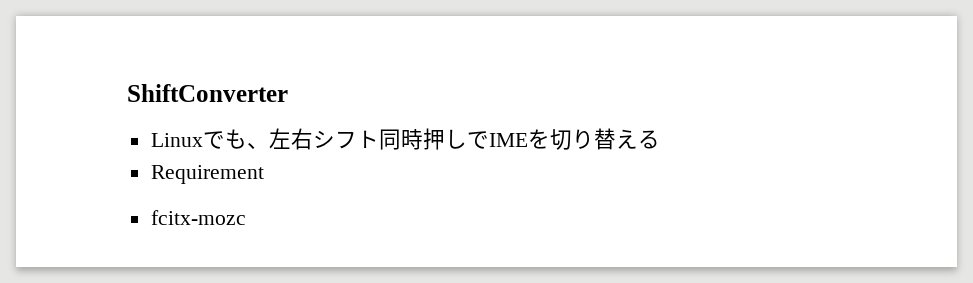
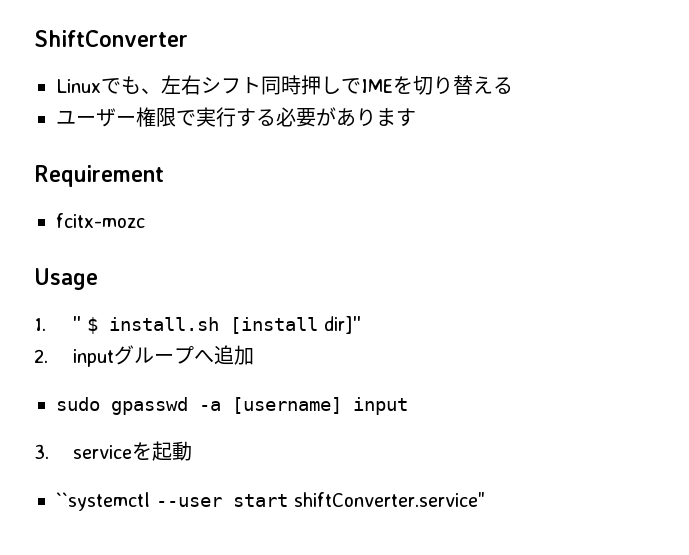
[150,165,264,184] [150,210,246,225] Requirement // fcitx-mozc -> [56,107,416,127] [34,165,164,187] [56,213,145,228] [34,268,98,290] [34,316,361,334] [34,345,254,367] [56,397,408,415] [34,441,192,461] [56,492,485,511] ユーザー権限で実行する必要があります // Requirement // fcitx-mozc // Usage // 1. '' $ install.sh [install dir]'' // 2. inputグループへ追加 // sudo gpasswd -a [username] input // 3. serviceを起動 // ``systemctl --user start shiftConverter.service"

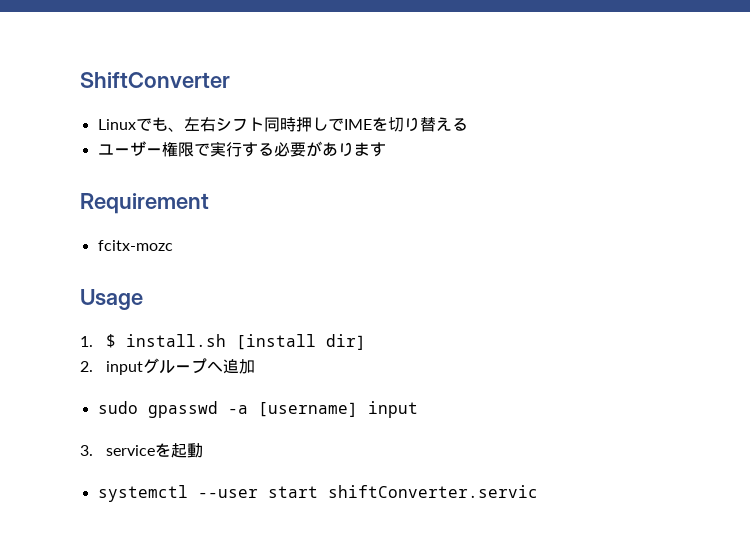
[72,316,81,331] '' -> (93, 341) none
[323,316,361,334] dir]'' -> [325,334,366,350] dir]
[56,492,150,511] ``systemctl -> [97,485,188,502] systemctl
[294,492,485,507] shiftConverter.service" -> [327,485,538,498] shiftConverter.servic

